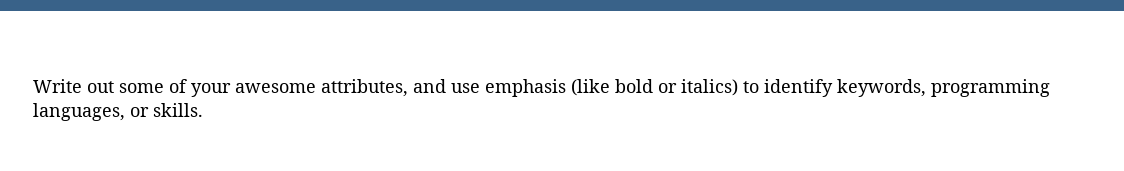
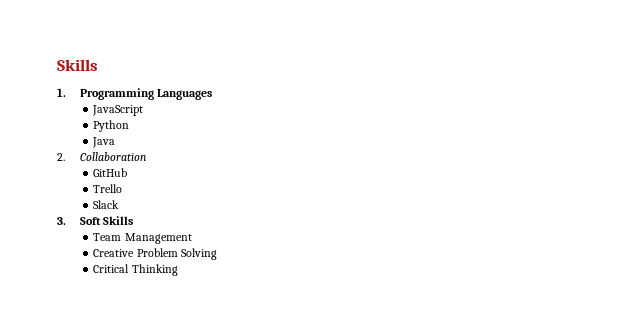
[33,79,1050,97] [33,103,203,121] Write out some of your awesome attributes, and use emphasis (like bold or italics) to identify keywords, programming languages, or skills. -> [57,59,98,71] [57,88,213,100] [92,105,144,116] [93,120,130,132] [92,137,116,148] [57,152,147,161] [93,168,128,177] [93,184,123,193] [93,200,120,209] [57,216,134,225] [93,233,192,244] [93,248,217,260] [93,264,178,276] Skills // 1. Programming Languages // JavaScript // Python // Java // 2. Collaboration // GitHub // Trello // Slack // 3. Soft Skills // Team Management // Creative Problem Solving // Critical Thinking

